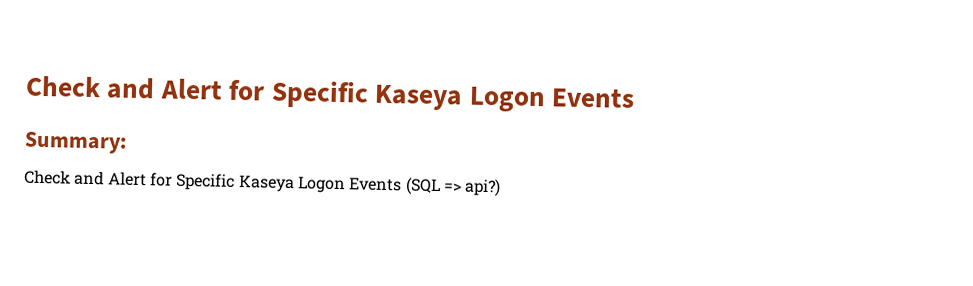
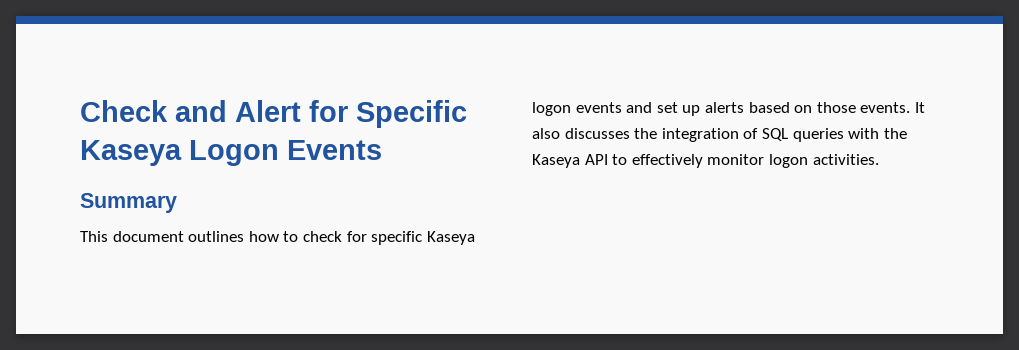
[24,131,128,154] [24,169,502,197] Summary: // Check and Alert for Specific Kaseya Logon Events (SQL => api?) -> [80,193,177,213] [80,231,475,245] [532,102,925,116] [532,128,907,142] [532,154,879,168] Summary // This document outlines how to check for specific Kaseya logon events and set up alerts based on those events. It also discusses the integration of SQL queries with the Kaseya API to effectively monitor logon activities.

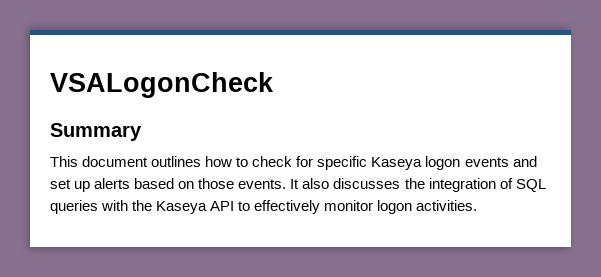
[80,100,467,128] [80,140,382,166] Check and Alert for Specific Kaseya Logon Events -> [50,72,274,98] VSALogonCheck

